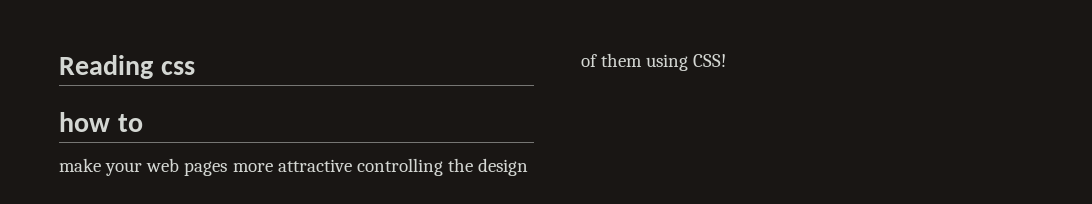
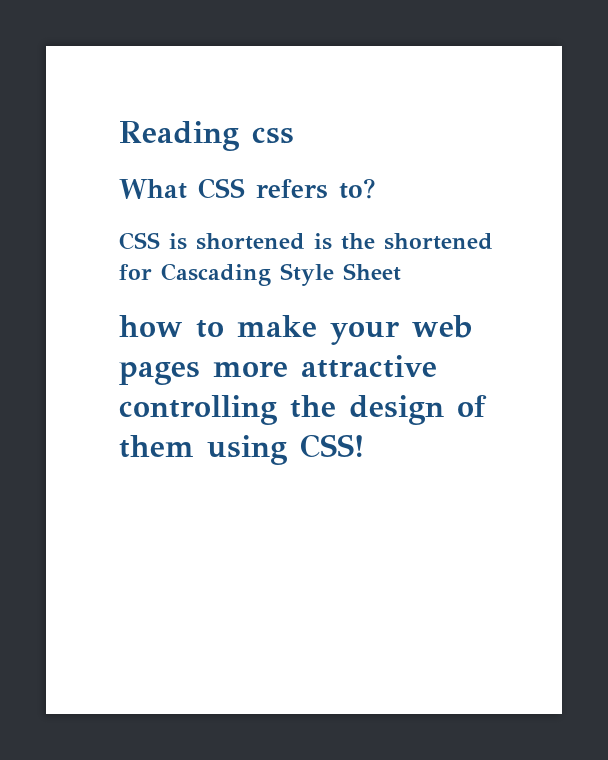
(195, 68) none -> [119,178,376,199] [119,232,493,250] [119,263,401,286] // What CSS refers to? // CSS is shortened is the shortened for Cascading Style Sheet
(143, 123) // -> (224, 329) none

